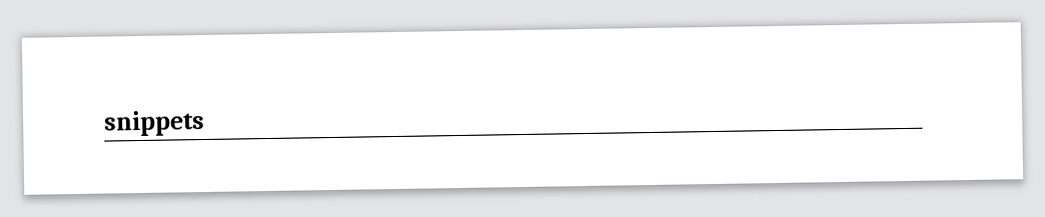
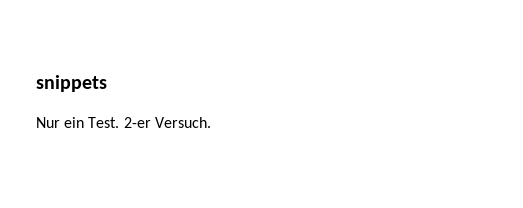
(205, 123) none -> [36,117,211,128] // Nur ein Test. 2-er Versuch.

